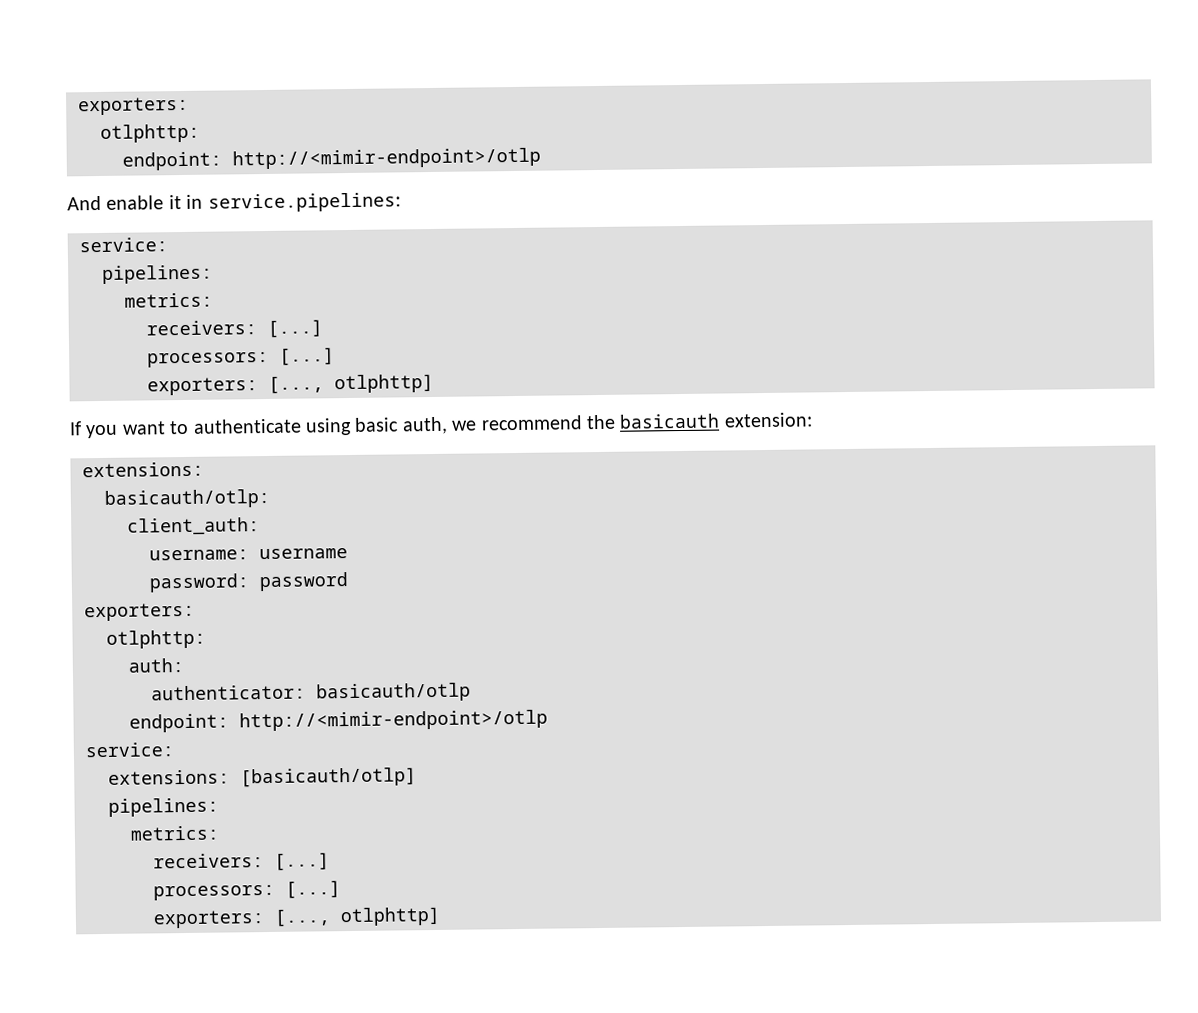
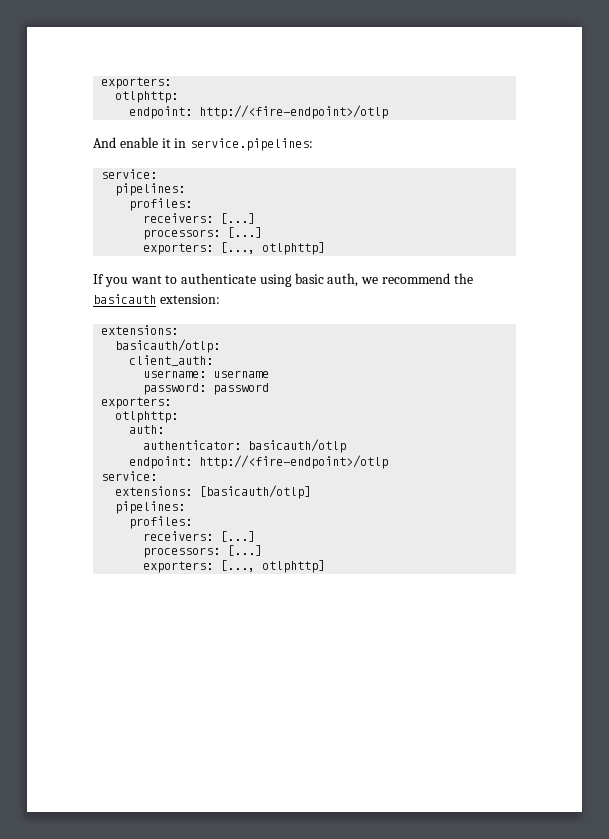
[232,147,541,170] http://<mimir-endpoint>/otlp -> [199,105,389,119] http://<fire-endpoint>/otlp
[124,292,213,308] metrics: -> [129,198,193,211] profiles:
[239,709,548,732] http://<mimir-endpoint>/otlp -> [199,455,389,469] http://<fire-endpoint>/otlp
[130,825,219,841] metrics: -> [129,516,193,529] profiles:

